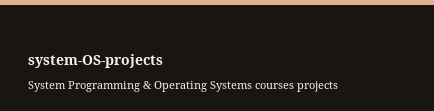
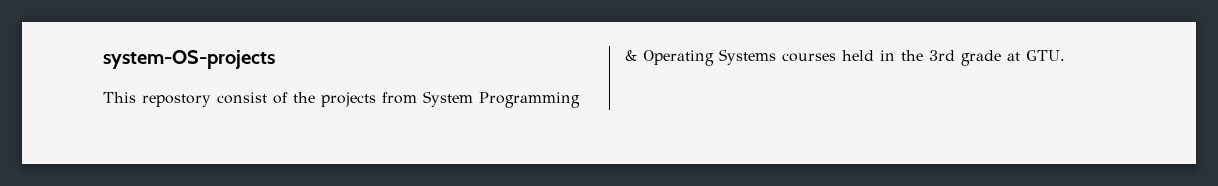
(163, 61) none -> [103,92,417,107] This repostory consist of the projects from
[297,81,338,92] projects -> [842,50,1065,66] held in the 3rd grade at GTU.

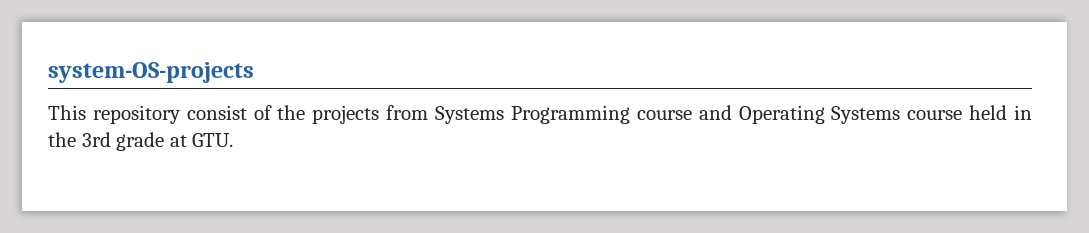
[142,94,211,107] repostory -> [92,105,181,124] repository
[423,91,580,108] [625,50,637,61] System Programming & -> [435,105,732,124] Systems Programming course and
[782,53,836,62] courses -> [907,110,963,120] course

